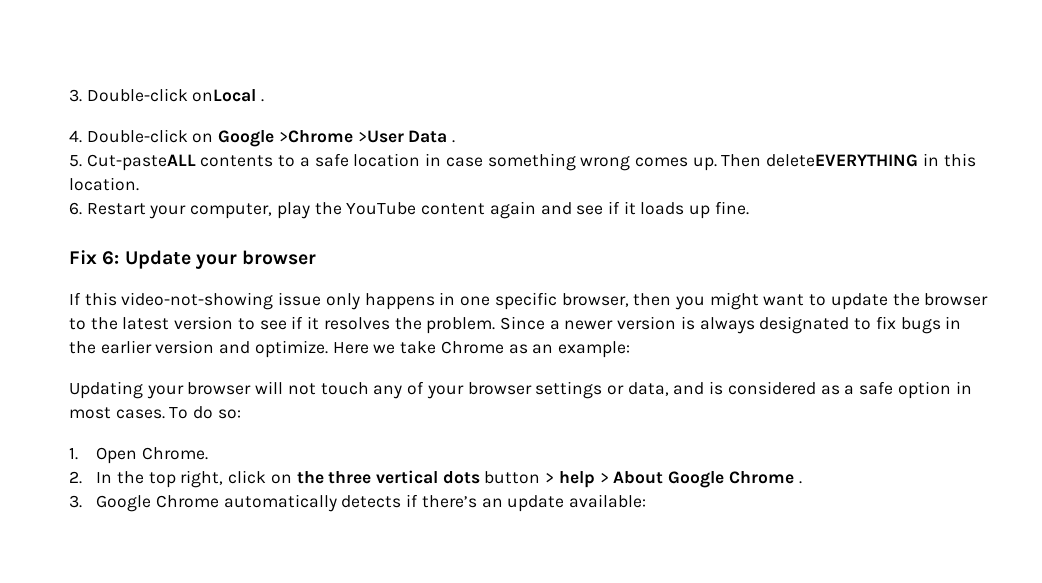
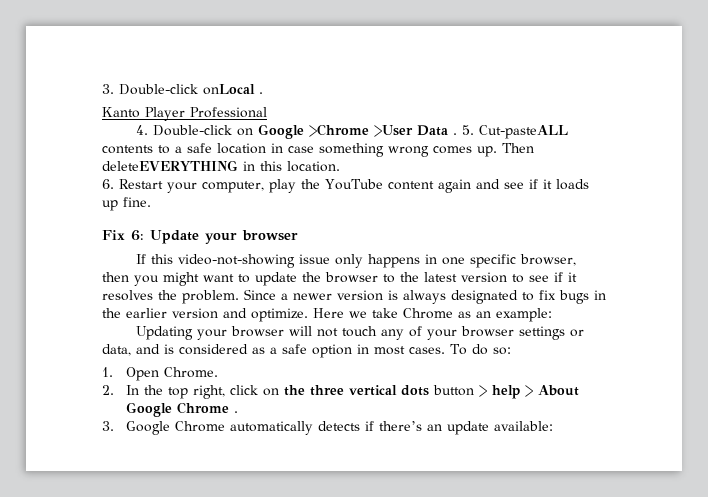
(265, 100) none -> [102,107,267,121] // Kanto Player Professional
(456, 141) // -> (458, 134) none

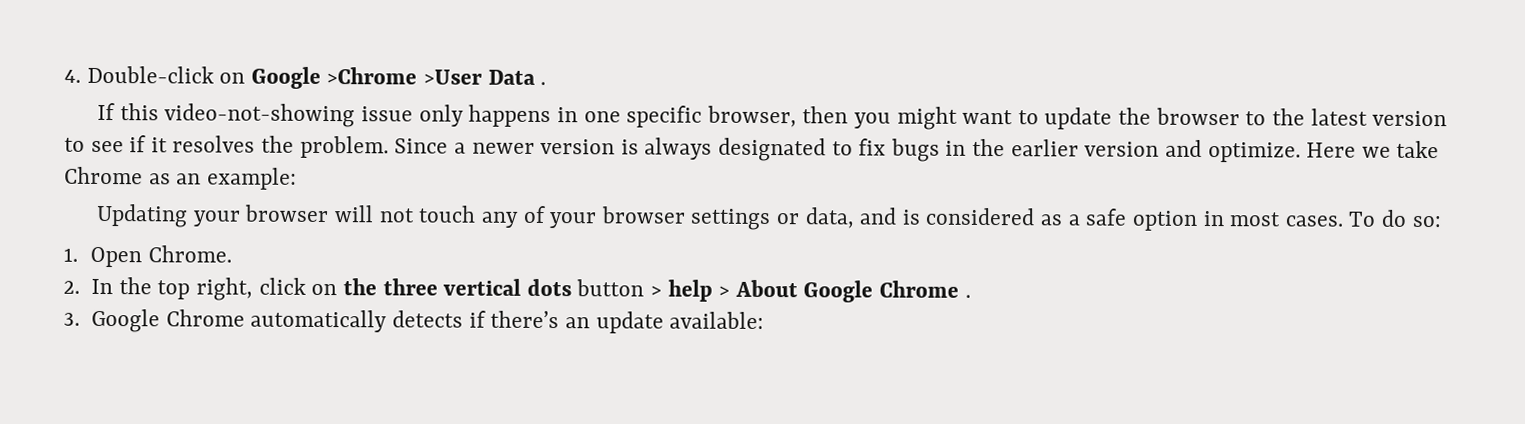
[102,84,263,95] [102,107,267,121] 3. Double-click onLocal . // Kanto Player Professional // -> (64, 76) none
[462,125,569,139] [102,143,534,157] [102,160,340,172] [102,179,589,193] [102,197,151,211] [102,230,298,244] 5. Cut-pasteALL contents to a safe location in case something wrong comes up. Then deleteEVERYTHING in this location. // 6. Restart your computer, play the YouTube content again and see if it loads up fine. // Fix 6: Update your browser -> (547, 83) none

